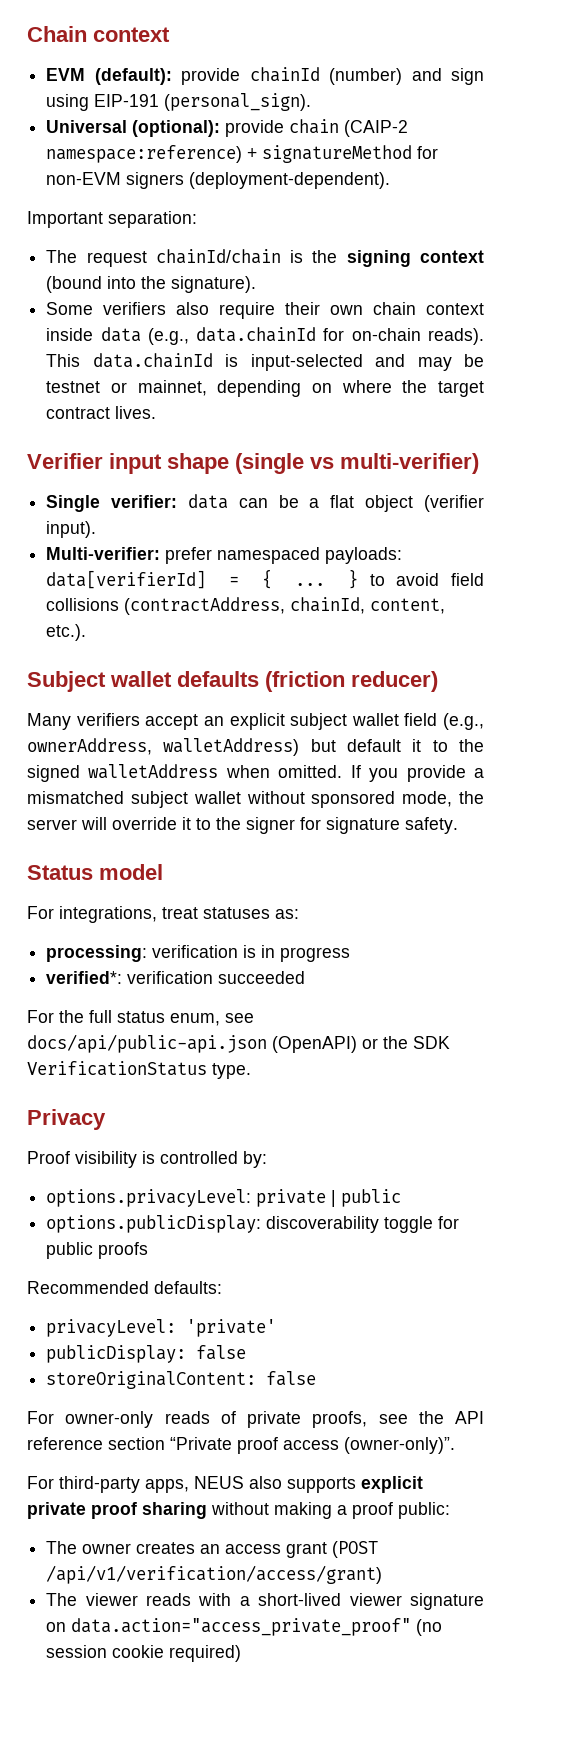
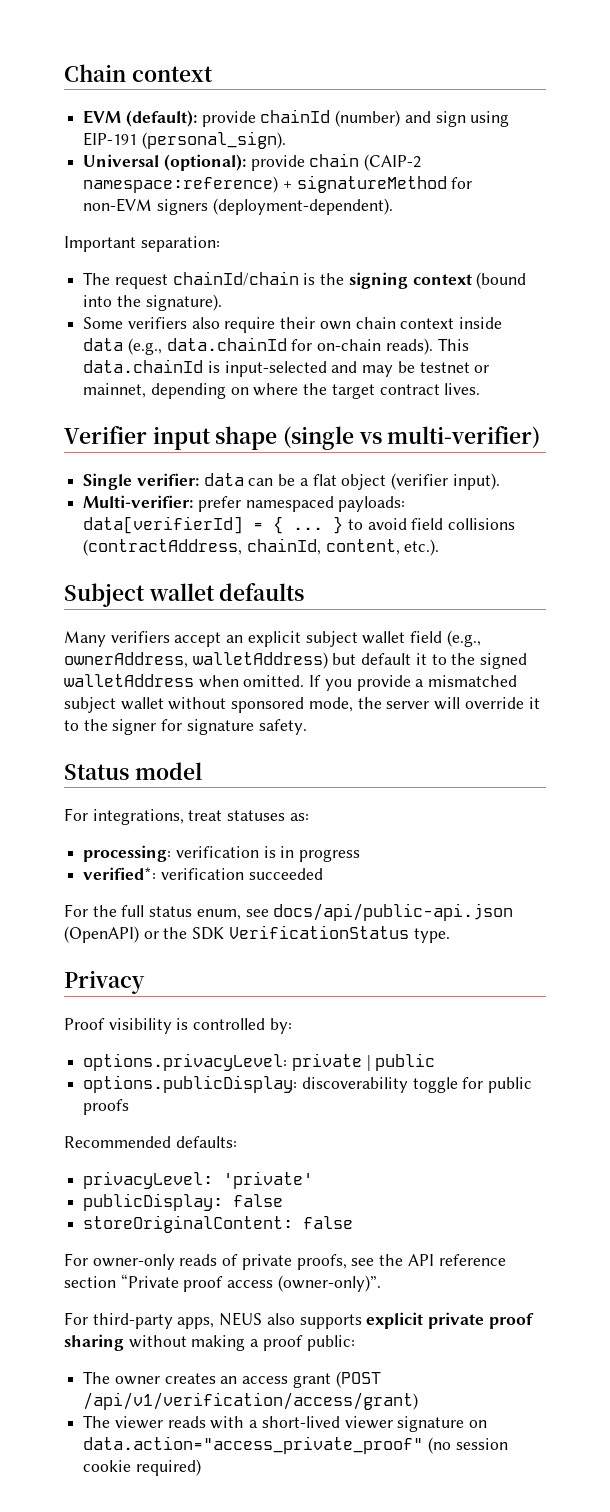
[265,671,438,692] (friction reducer) -> (305, 592) none

